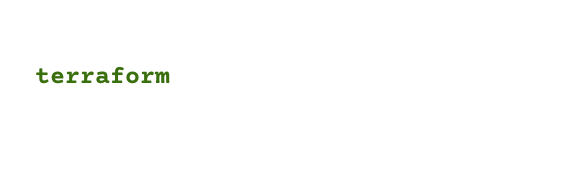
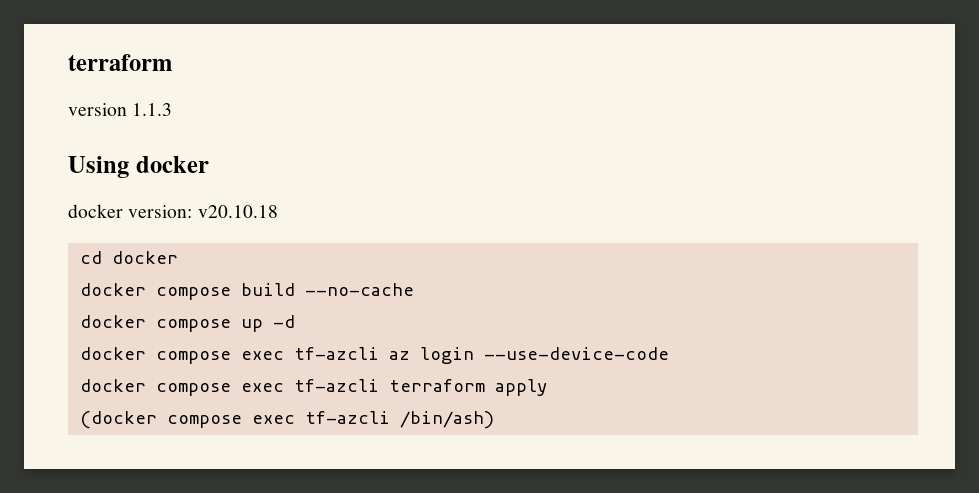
[35,66,170,84] terraform -> [68,54,172,71] [68,103,173,116] [68,156,209,178] [68,204,278,218] [79,251,178,264] [79,283,414,300] [79,315,295,332] [79,347,669,364] [79,379,547,396] [79,411,494,429] terraform // version 1.1.3 // Using docker // docker version: v20.10.18 // cd docker // docker compose build --no-cache // docker compose up -d // docker compose exec tf-azcli az login --use-device-code // docker compose exec tf-azcli terraform apply // (docker compose exec tf-azcli /bin/ash)

